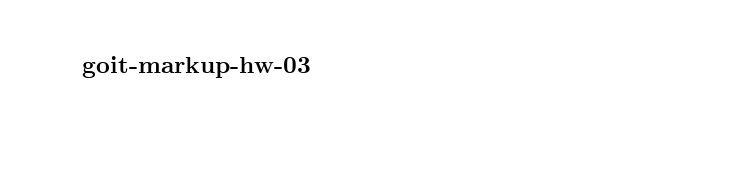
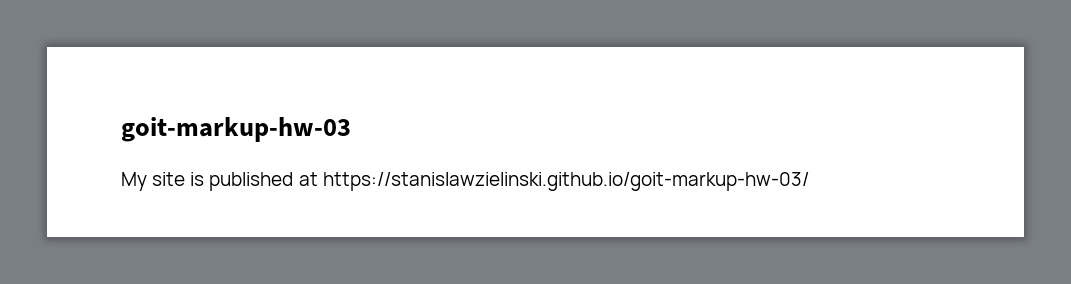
(311, 67) none -> [121,172,809,191] // My site is published at https://stanislawzielinski.github.io/goit-markup-hw-03/

